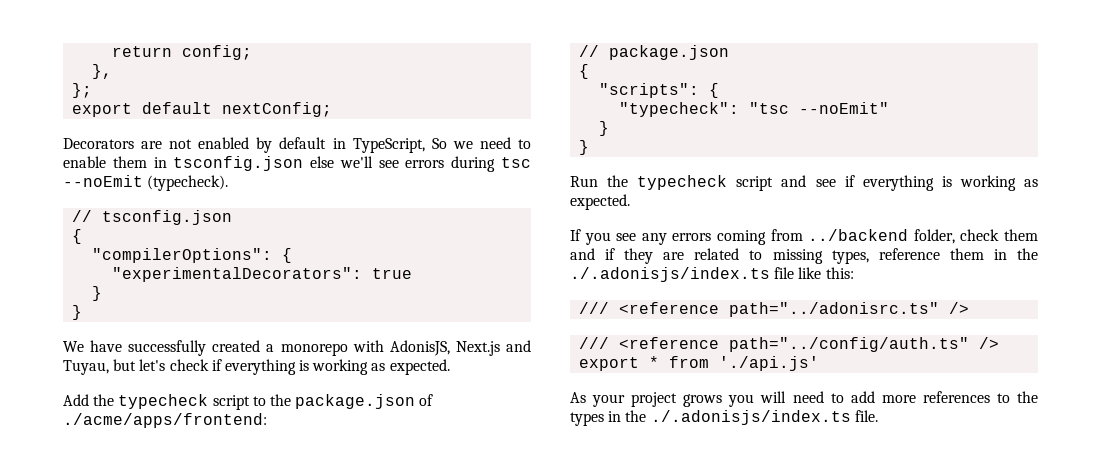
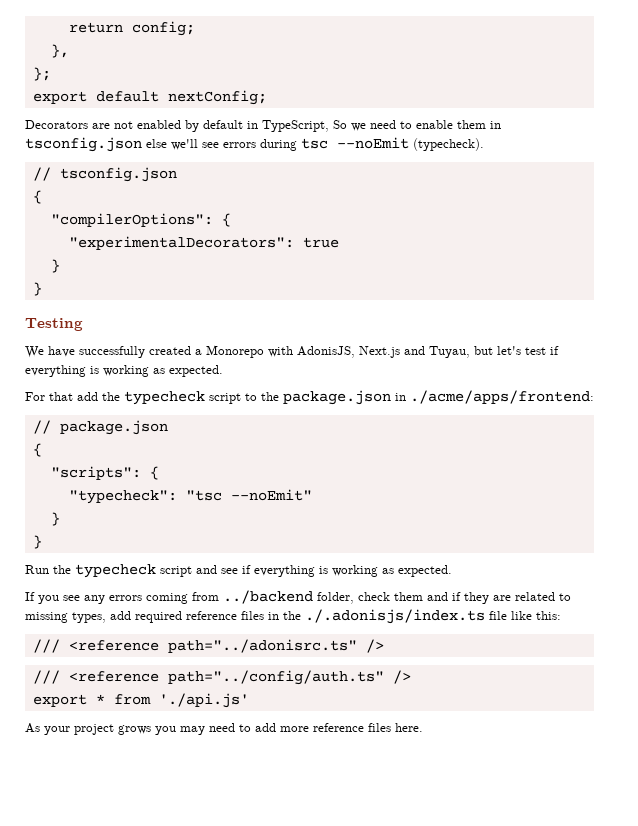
(83, 312) none -> [25,318,83,331] // Testing
[280,343,348,356] monorepo -> [206,345,264,358] Monorepo
[169,359,450,375] [63,394,89,406] check if everything is working as expected. // Add -> [525,346,559,355] [25,365,223,377] [25,392,98,401] test if everything is working as expected. // For that add
[419,394,434,406] of -> [395,393,406,401] in
[878,248,984,260] reference them -> [110,611,264,623] add required reference files
[760,391,787,403] will -> [180,726,205,735] may
[922,391,1038,403] [570,410,878,426] references to the types in the ./.adonisjs/index.ts file. -> [313,723,423,732] reference files here.

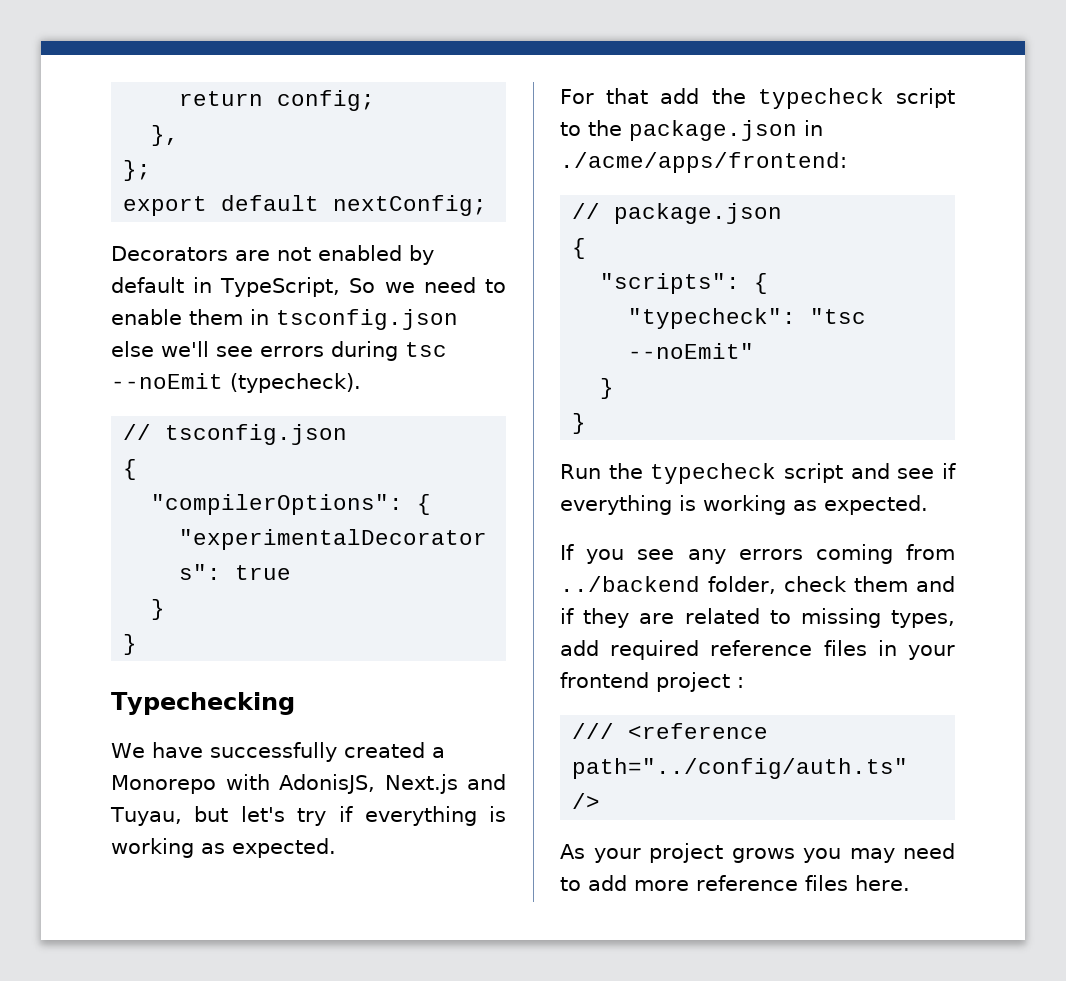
[25,318,83,331] Testing -> [111,692,295,715] Typechecking
[525,347,546,355] test -> [297,808,327,826] try
[283,609,561,624] [32,639,384,653] the ./.adonisjs/index.ts file like this: // /// <reference path="../adonisrc.ts" /> -> [908,645,955,660] [560,672,744,692] your frontend project :
[32,693,249,708] // export * from './api.js' -> (601, 801) none

